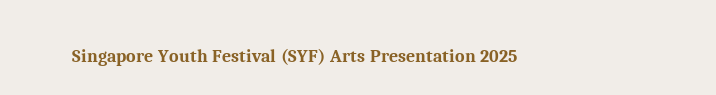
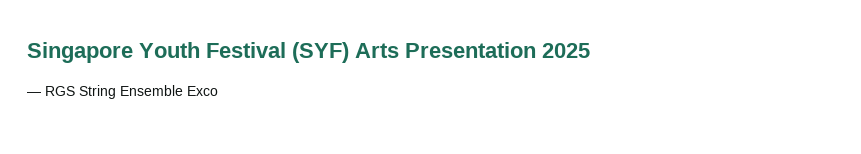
(518, 56) none -> [27,85,218,99] // — RGS String Ensemble Exco

